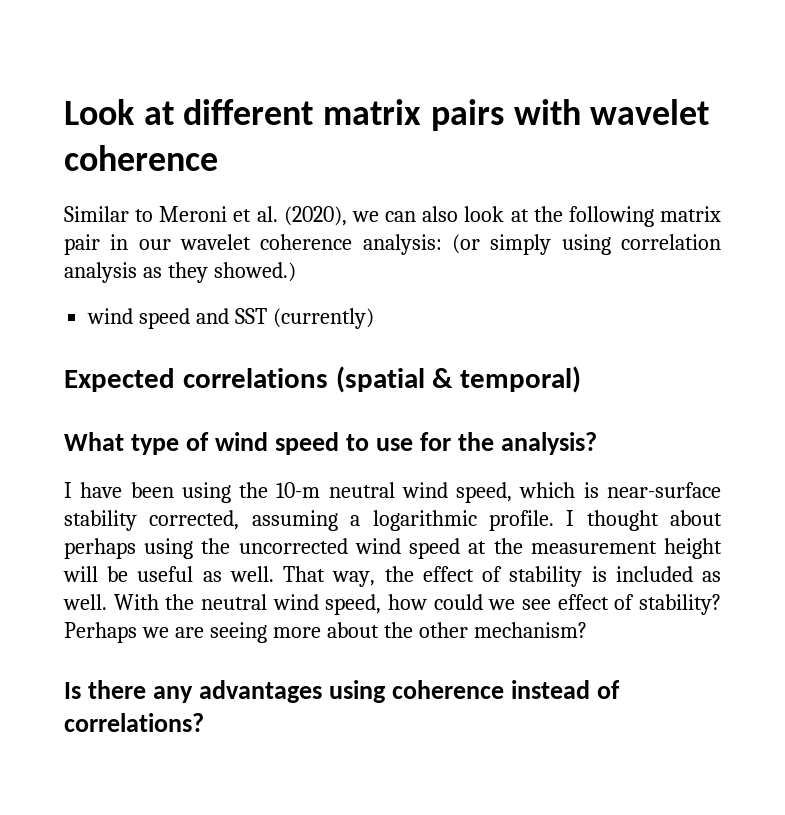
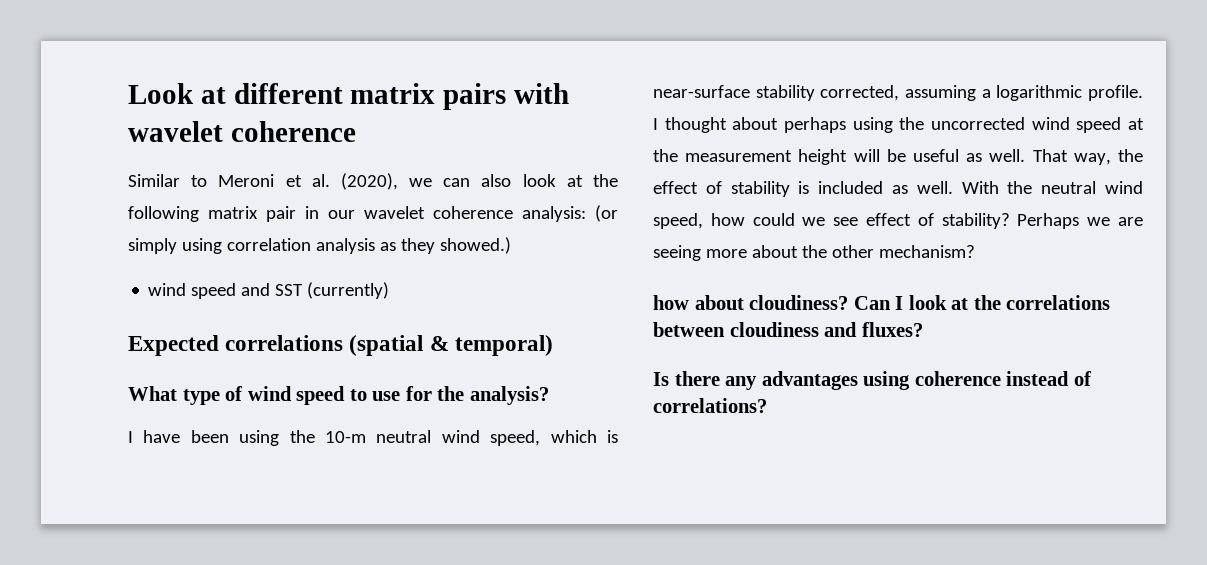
(587, 630) none -> [653,295,1111,310] [653,322,923,337] // how about cloudiness? Can I look at the correlations between cloudiness and fluxes?

